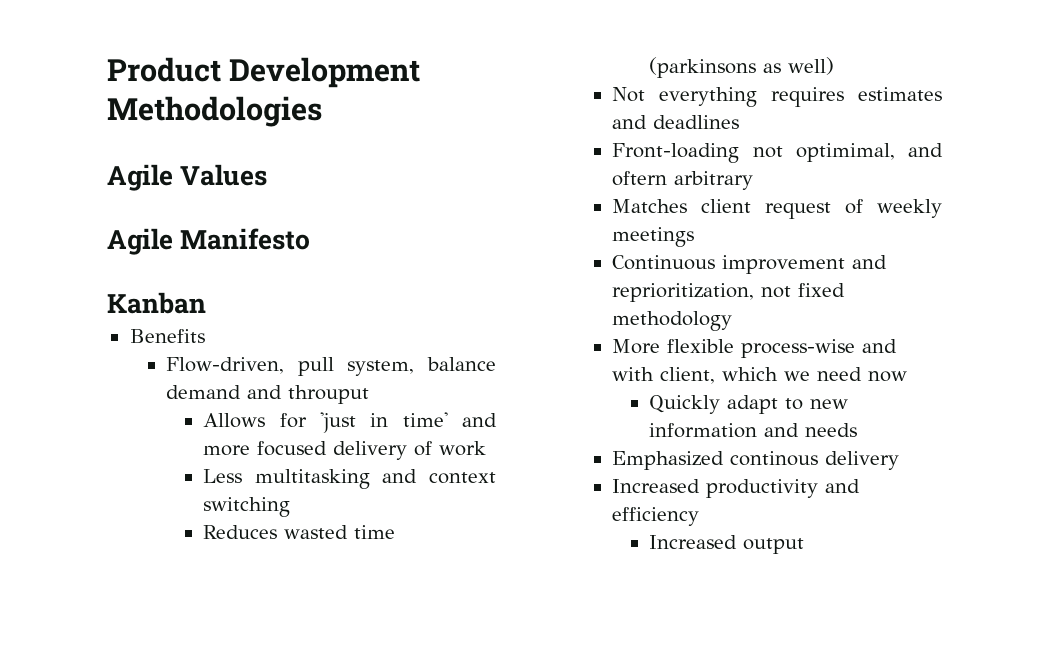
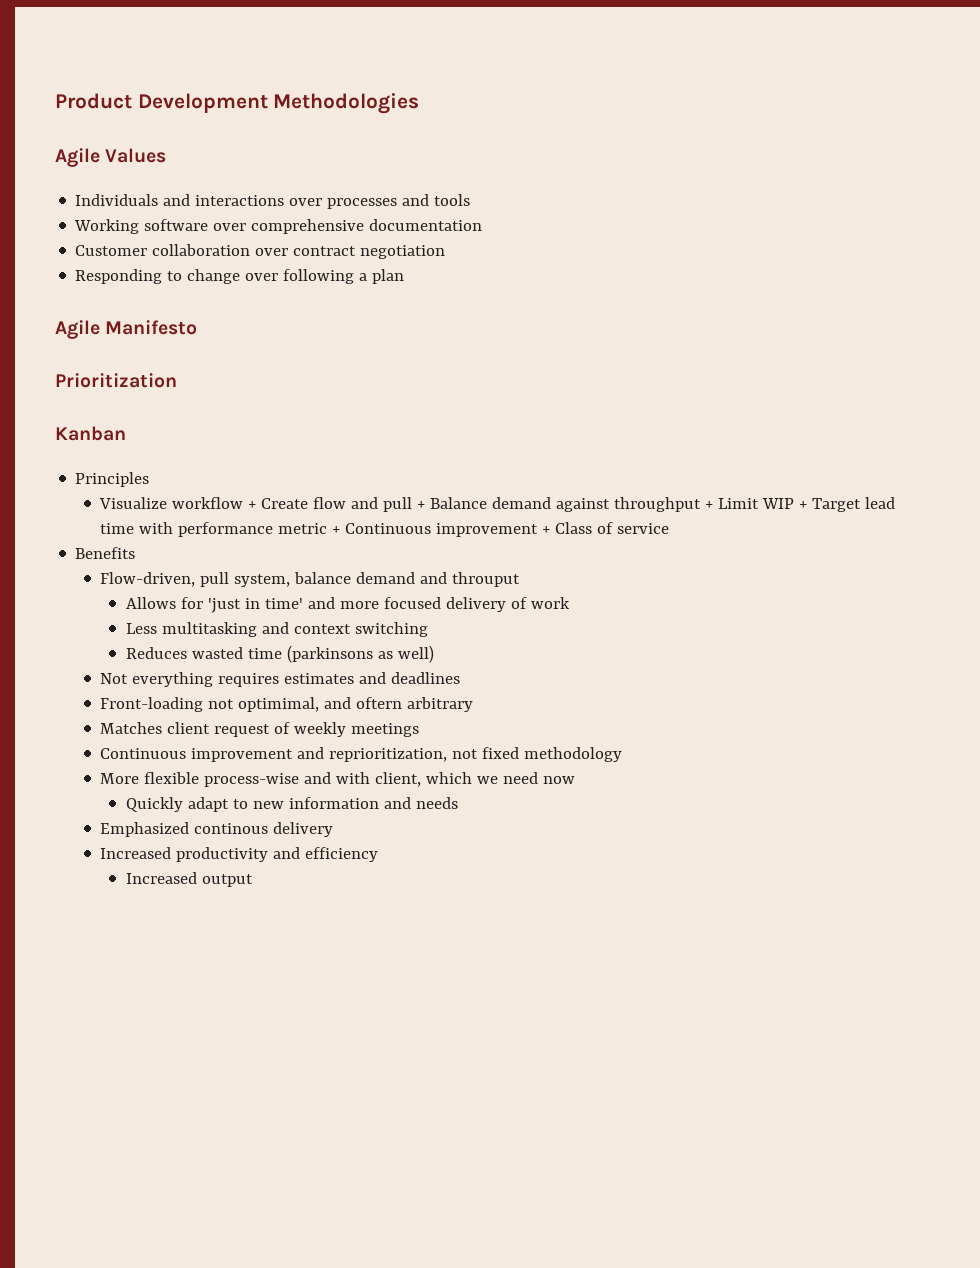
(268, 175) none -> [75,194,471,209] [74,219,483,234] [75,244,446,259] [75,269,405,284] // Individuals and interactions over processes and tools // Working software over comprehensive documentation // Customer collaboration over contract negotiation // Responding to change over following a plan
(311, 239) none -> [55,373,177,388] // Prioritization
(206, 303) none -> [75,472,150,487] [99,497,896,512] [100,522,670,537] // Principles // Visualize workflow + Create flow and pull + Balance demand against throughput + Limit WIP + Target lead time with performance metric + Continuous improvement + Class of service

